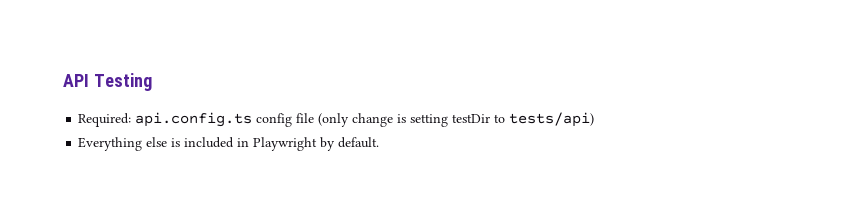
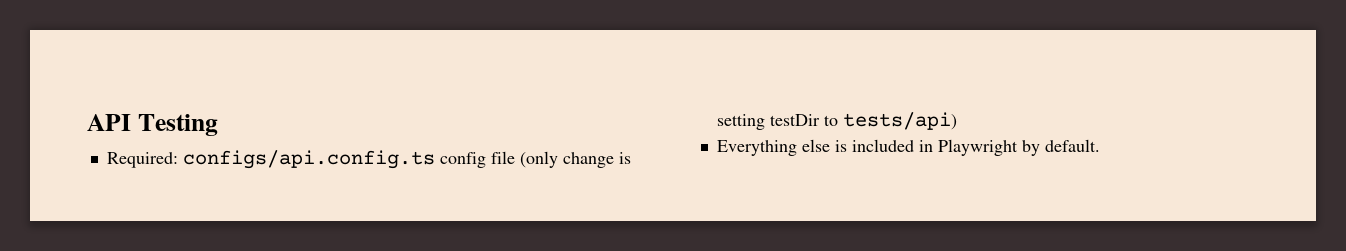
[135,112,253,127] api.config.ts -> [182,150,435,169] configs/api.config.ts

